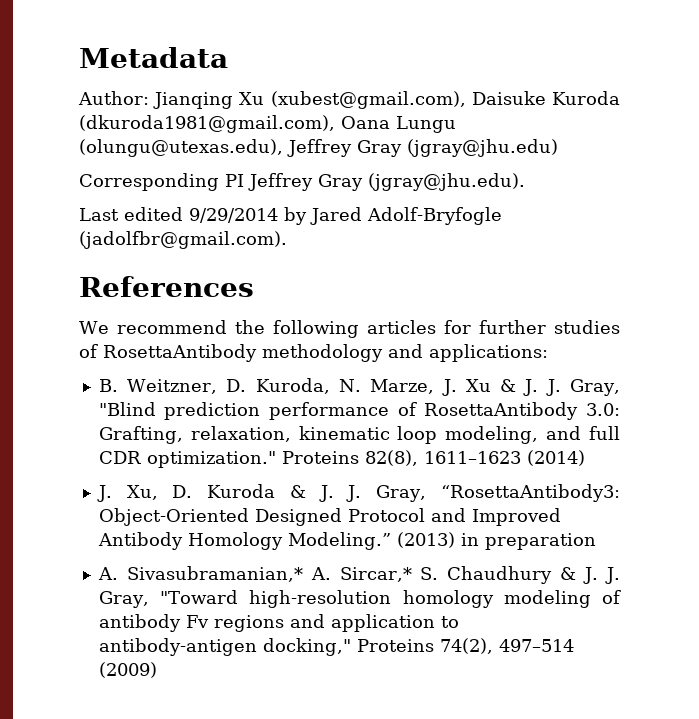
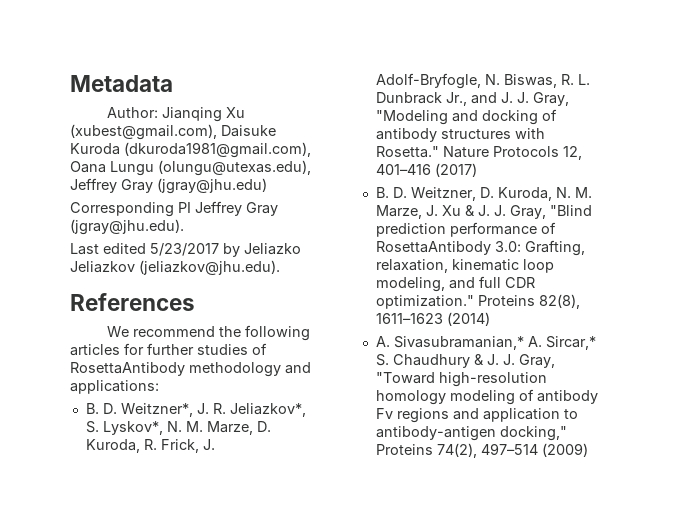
[189,207,502,225] [79,231,287,249] 9/29/2014 by Jared Adolf-Bryfogle (jadolfbr@gmail.com). -> [150,243,301,257] [70,260,280,275] 5/23/2017 by Jeliazko Jeliazkov (jeliazkov@jhu.edu).
(118, 385) none -> [102,403,306,417] [85,421,271,435] [85,439,215,453] [375,73,590,89] [375,92,569,106] [375,109,557,125] [375,128,545,142] [375,146,582,160] [375,163,477,177] [375,187,407,198] D. Weitzner*, J. R. Jeliazkov*, S. Lyskov*, N. M. Marze, D. Kuroda, R. Frick, J. Adolf-Bryfogle, N. Biswas, R. L. Dunbrack Jr., and J. J. Gray, "Modeling and docking of antibody structures with Rosetta." Nature Protocols 12, 401–416 (2017) // B. D.
(361, 385) none -> [574,187,592,198] M.
[96,484,620,502] [98,508,561,526] [97,532,596,550] // J. Xu, D. Kuroda & J. J. Gray, “RosettaAntibody3: Object-Oriented Designed Protocol and Improved Antibody Homology Modeling.” (2013) in preparation -> (490, 319) none

